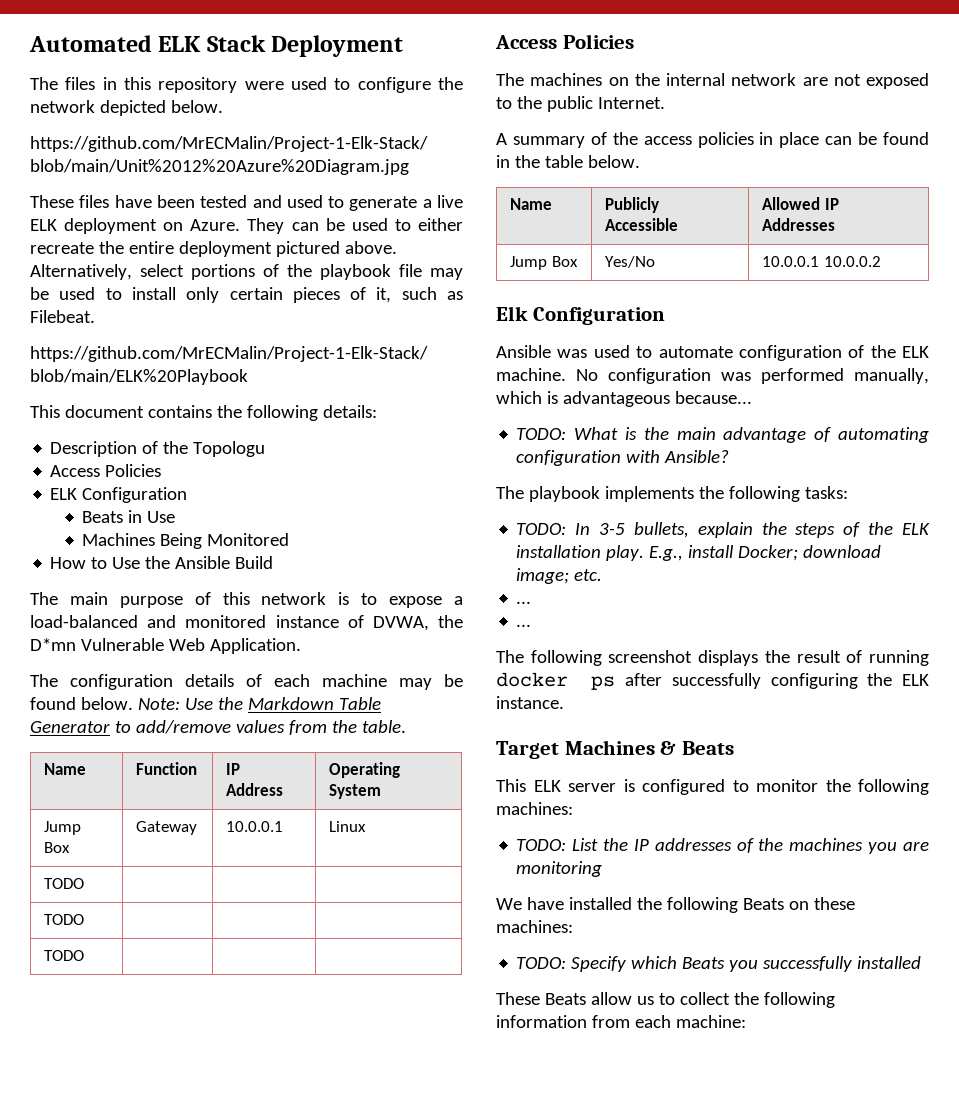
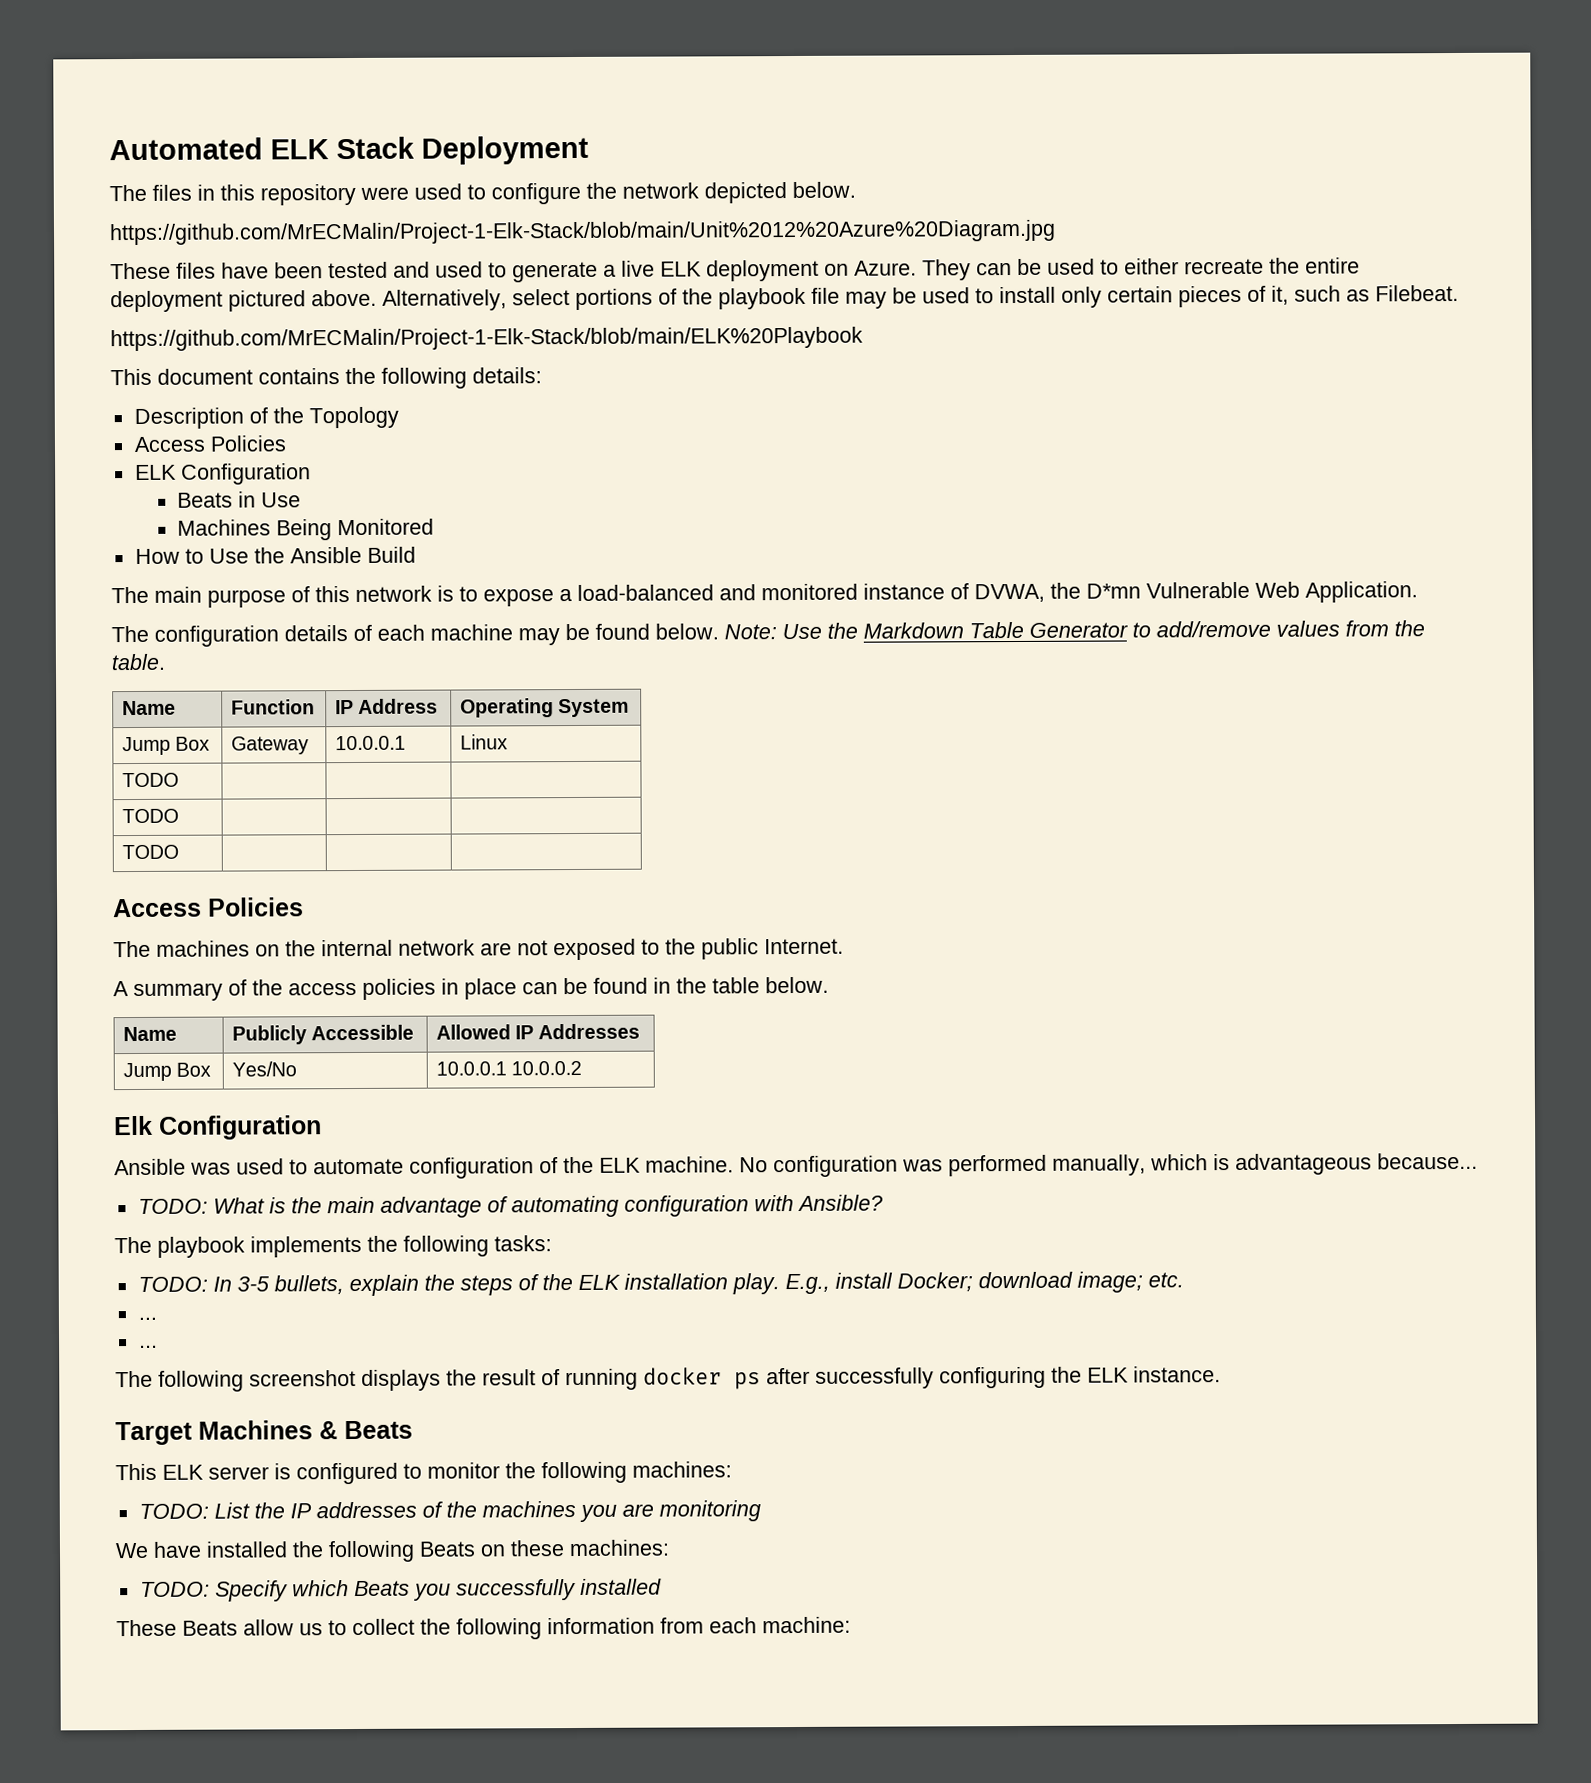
[193,441,266,457] Topologu -> [308,406,399,429] Topology

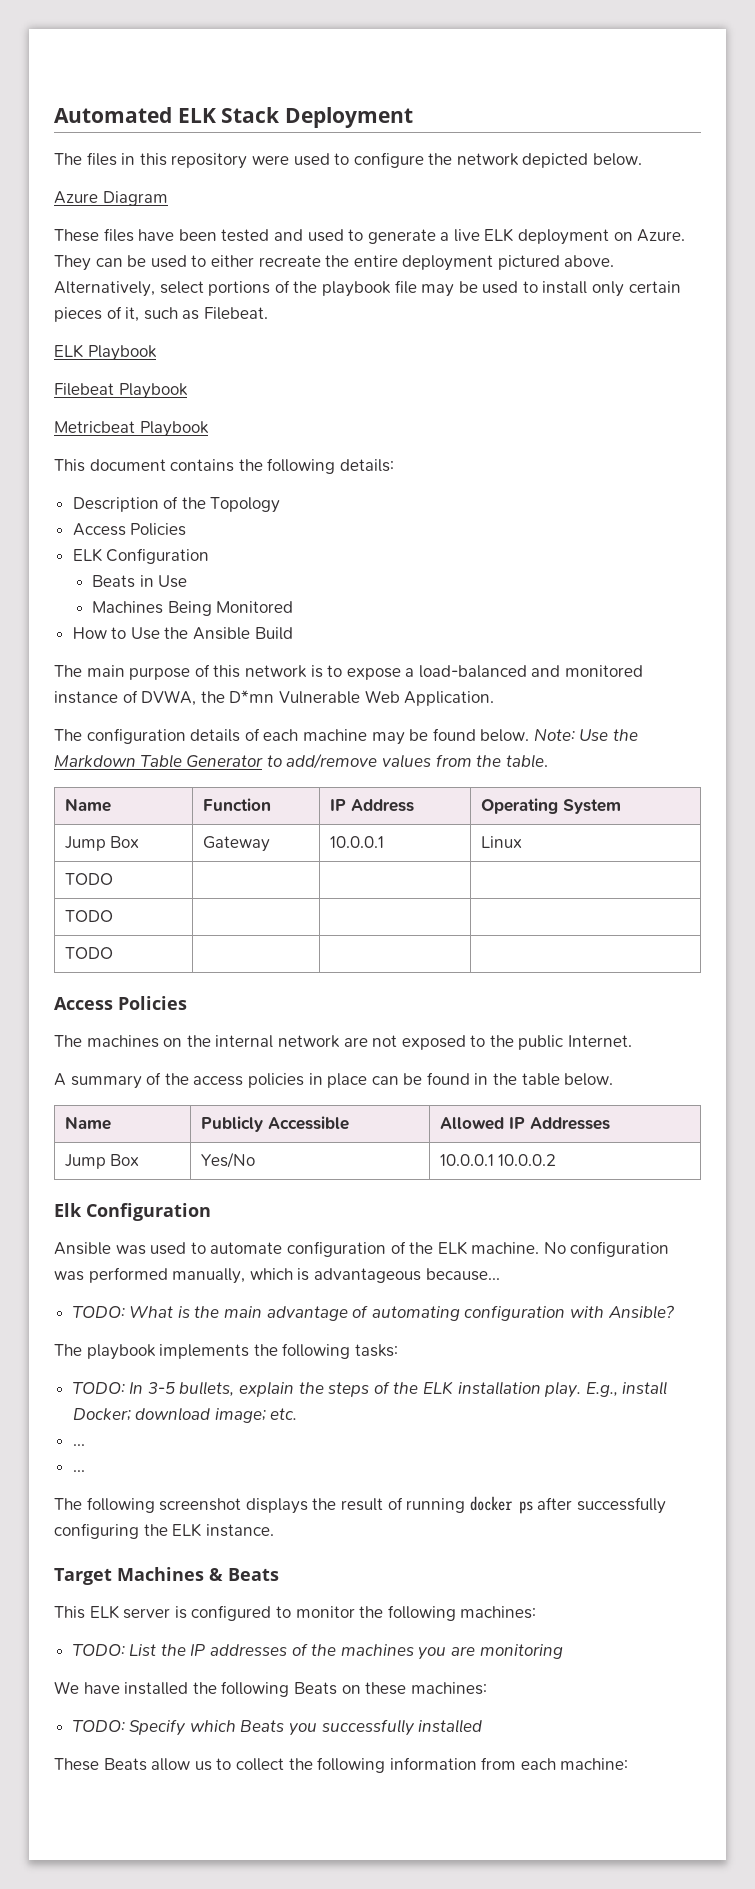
[109,219,1056,246] https://github.com/MrECMalin/Project-1-Elk-Stack/blob/main/Unit%2012%20Azure%20Diagram.jpg -> [54,191,168,206] Azure Diagram
[110,326,863,352] https://github.com/MrECMalin/Project-1-Elk-Stack/blob/main/ELK%20Playbook -> [54,344,157,361] [54,383,188,399] [54,421,209,437] ELK Playbook // Filebeat Playbook // Metricbeat Playbook

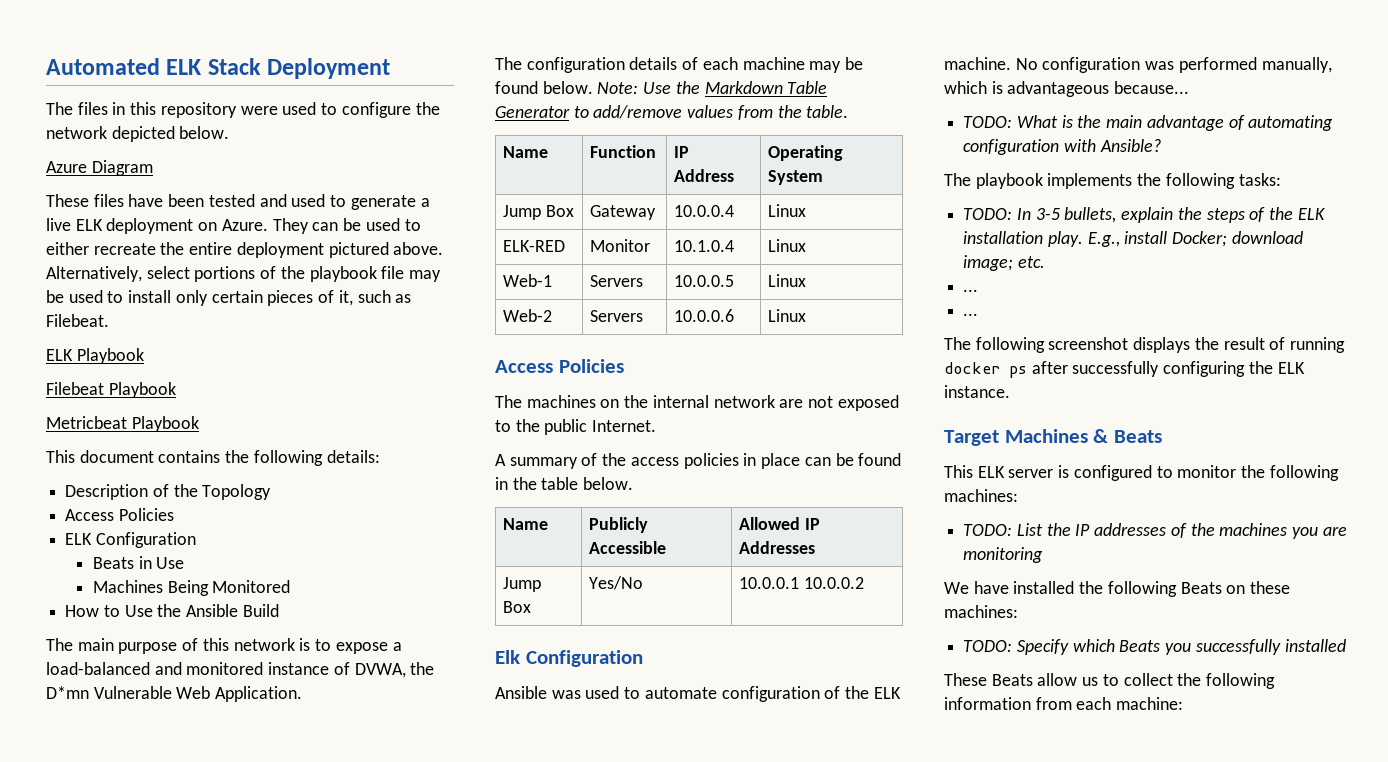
[329,836,384,848] [480,836,522,848] [64,873,113,885] [64,910,113,922] [64,947,113,959] 10.0.0.1 | Linux // TODO | | | // TODO | | | // TODO | | | -> [674,205,735,217] [768,204,807,217] [503,240,566,252] [590,239,651,252] [674,240,735,252] [768,239,807,252] [503,274,553,287] [590,275,644,287] [674,275,735,287] [768,274,807,287] [503,309,553,322] [590,310,644,322] [674,309,735,322] [768,309,807,322] 10.0.0.4 | Linux // ELK-RED | Monitor | 10.1.0.4 | Linux // Web-1 | Servers | 10.0.0.5 | Linux // Web-2 | Servers | 10.0.0.6 | Linux

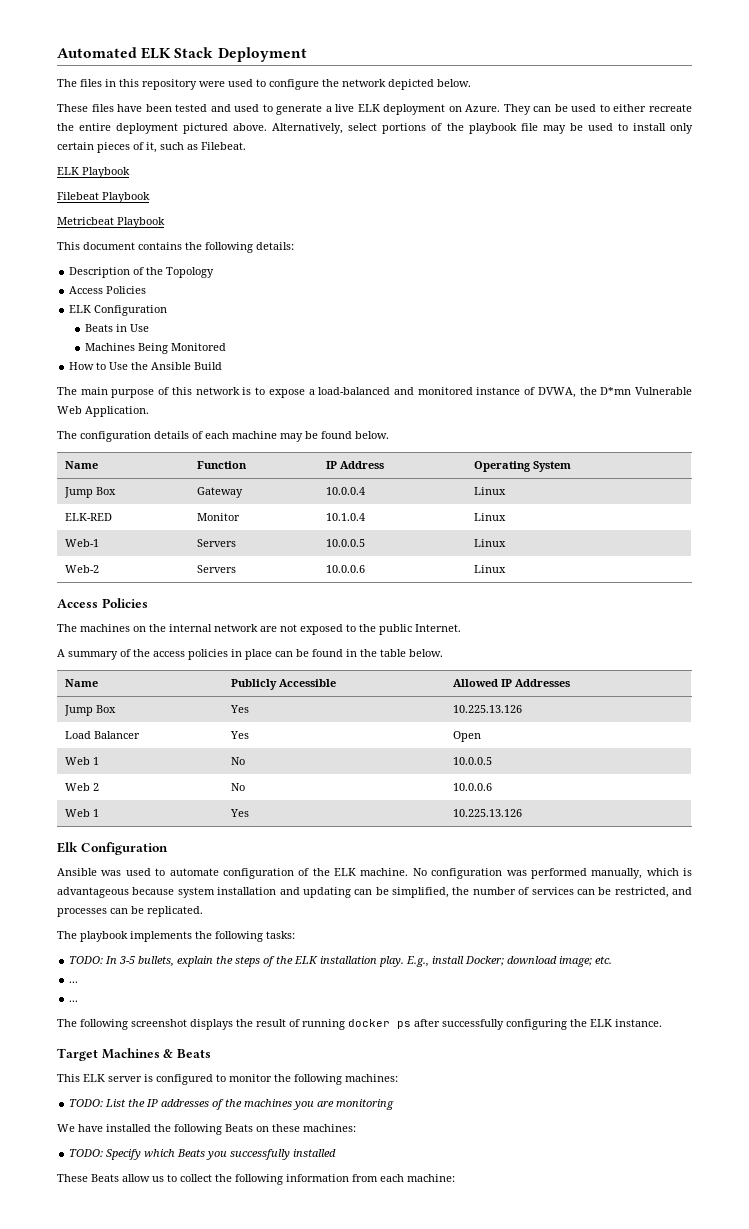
[46,160,153,176] // Azure Diagram -> (471, 83) none
[597,81,828,94] [495,105,849,120] Note: Use the Markdown Table Generator to add/remove values from the table. -> (389, 435) none
[589,576,644,590] [739,577,864,589] Yes/No | 10.0.0.1 10.0.0.2 -> [229,705,249,713] [452,705,522,713] [64,731,140,739] [229,731,249,739] [452,731,481,742] [64,757,99,765] [230,757,245,765] [452,757,492,765] [64,783,99,791] [230,783,245,791] [452,783,492,791] [64,809,99,817] [229,809,249,817] [452,809,522,817] Yes | 10.225.13.126 // Load Balancer | Yes | Open // Web 1 | No | 10.0.0.5 // Web 2 | No | 10.0.0.6 // Web 1 | Yes | 10.225.13.126
[1114,81,1190,94] [963,115,1334,131] [963,139,1161,155] because... // TODO: What is the main advantage of automating configuration with Ansible? -> [132,887,692,898] [57,906,203,917] because system installation and updating can be simplified, the number of services can be restricted, and processes can be replicated.

